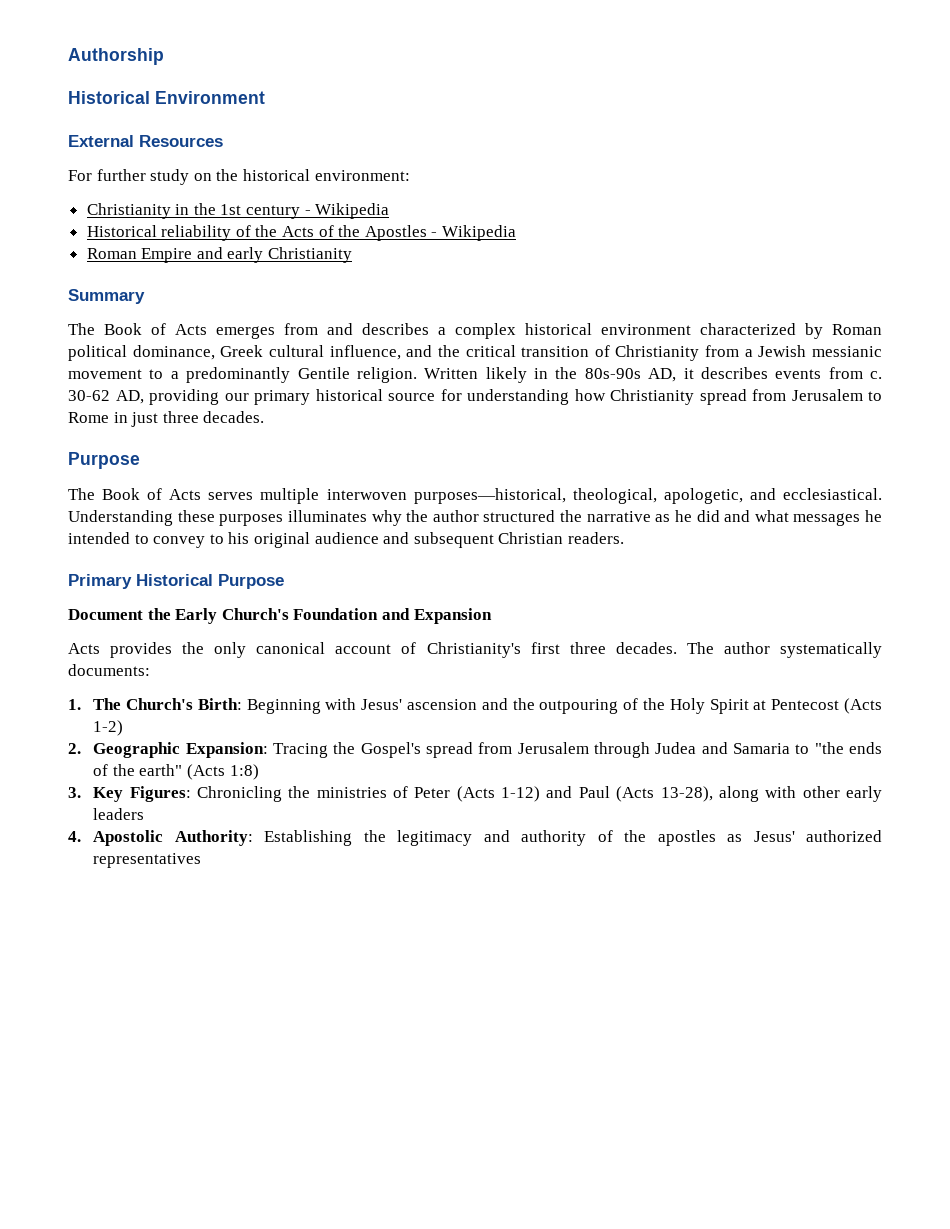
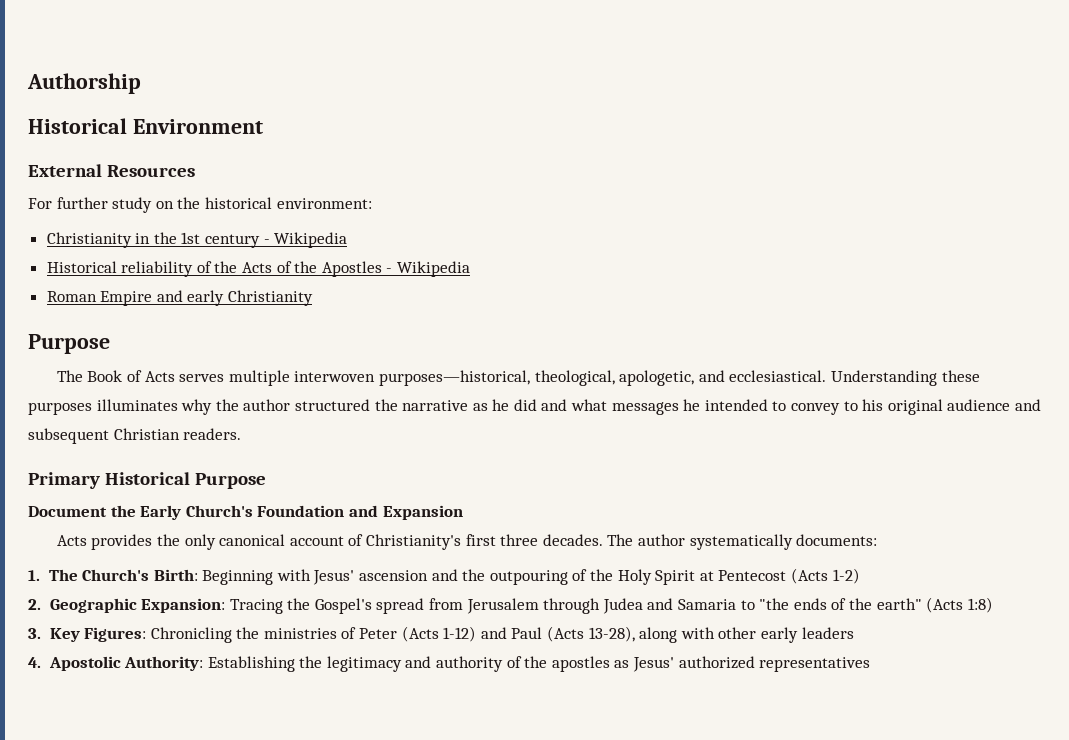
[68,289,145,304] [68,323,882,339] [68,345,882,361] [68,367,882,383] [68,389,882,405] [68,411,265,427] // Summary // The Book of Acts emerges from and describes a complex historical environment characterized by Roman political dominance, Greek cultural influence, and the critical transition of Christianity from a Jewish messianic movement to a predominantly Gentile religion. Written likely in the 80s-90s AD, it describes events from c. 30-62 AD, providing our primary historical source for understanding how Christianity spread from Jerusalem to Rome in just three decades. -> (314, 298) none

